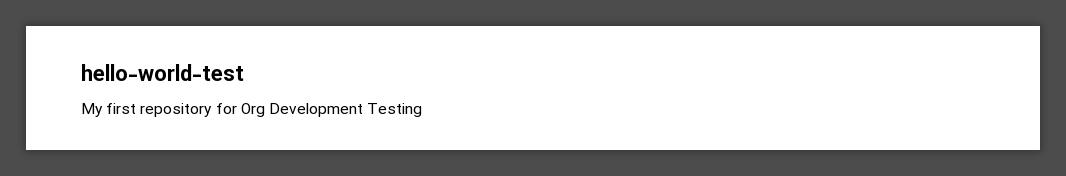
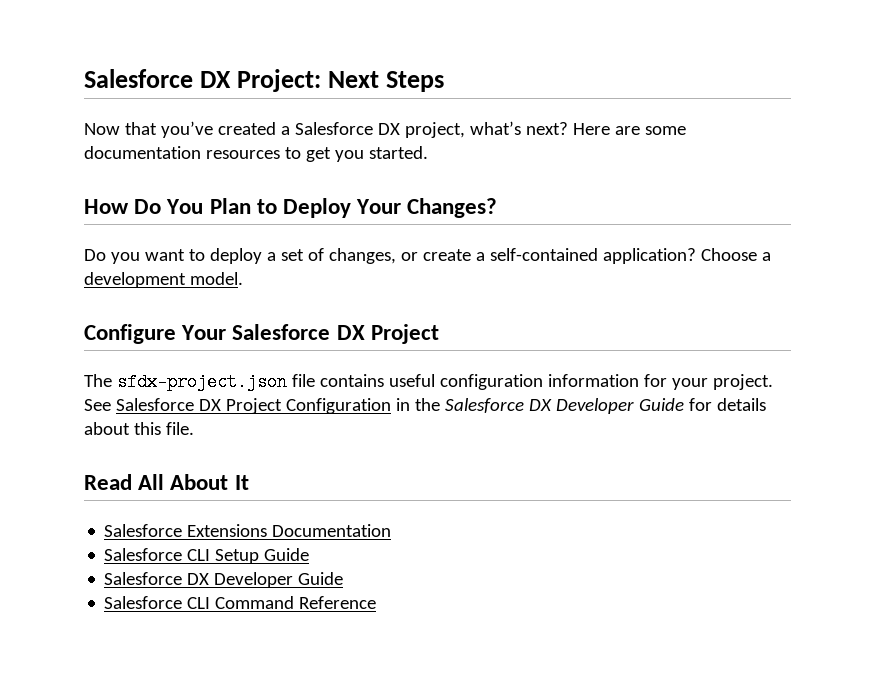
[81,64,244,81] [81,103,423,117] hello-world-test // My first repository for Org Development Testing -> [84,69,445,92] [84,121,686,138] [84,146,428,162] [84,198,498,218] [84,248,771,264] [84,272,243,288] [84,324,439,344] [84,373,773,391] [84,398,766,414] [84,422,194,435] [84,474,249,490] [104,524,392,537] [104,548,310,564] [104,572,344,588] [104,596,377,609] Salesforce DX Project: Next Steps // Now that you’ve created a Salesforce DX project, what’s next? Here are some documentation resources to get you started. // How Do You Plan to Deploy Your Changes? // Do you want to deploy a set of changes, or create a self-contained application? Choose a development model. // Configure Your Salesforce DX Project // The sfdx-project.json file contains useful configuration information for your project. See Salesforce DX Project Configuration in the Salesforce DX Developer Guide for details about this file. // Read All About It // Salesforce Extensions Documentation // Salesforce CLI Setup Guide // Salesforce DX Developer Guide // Salesforce CLI Command Reference

